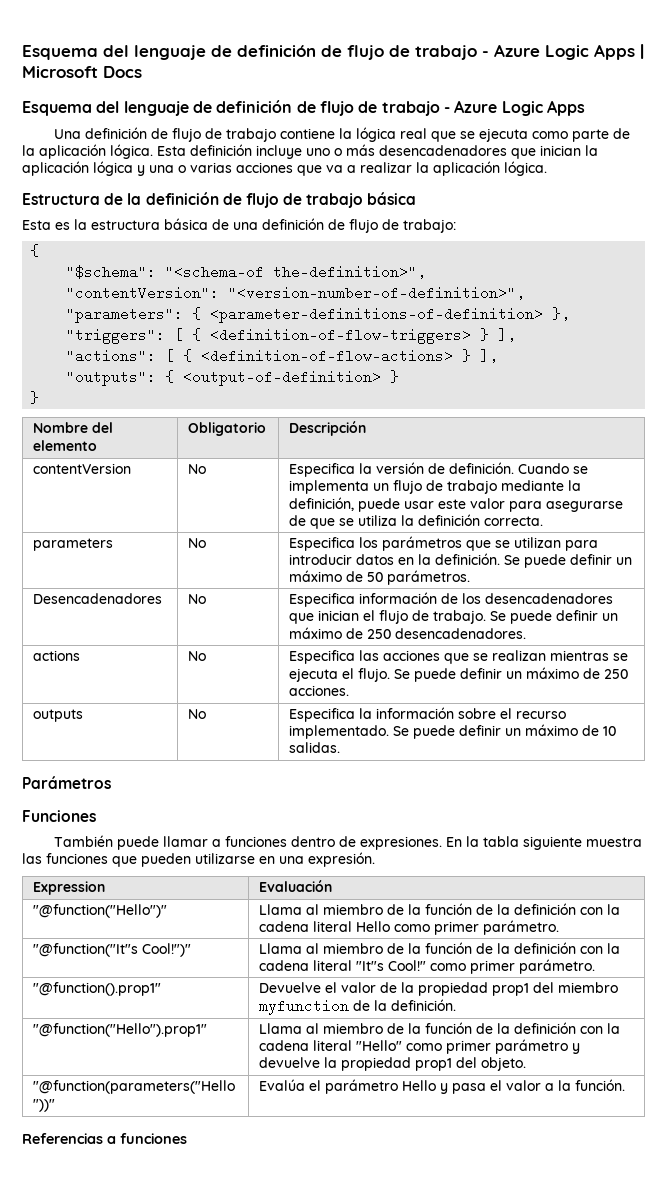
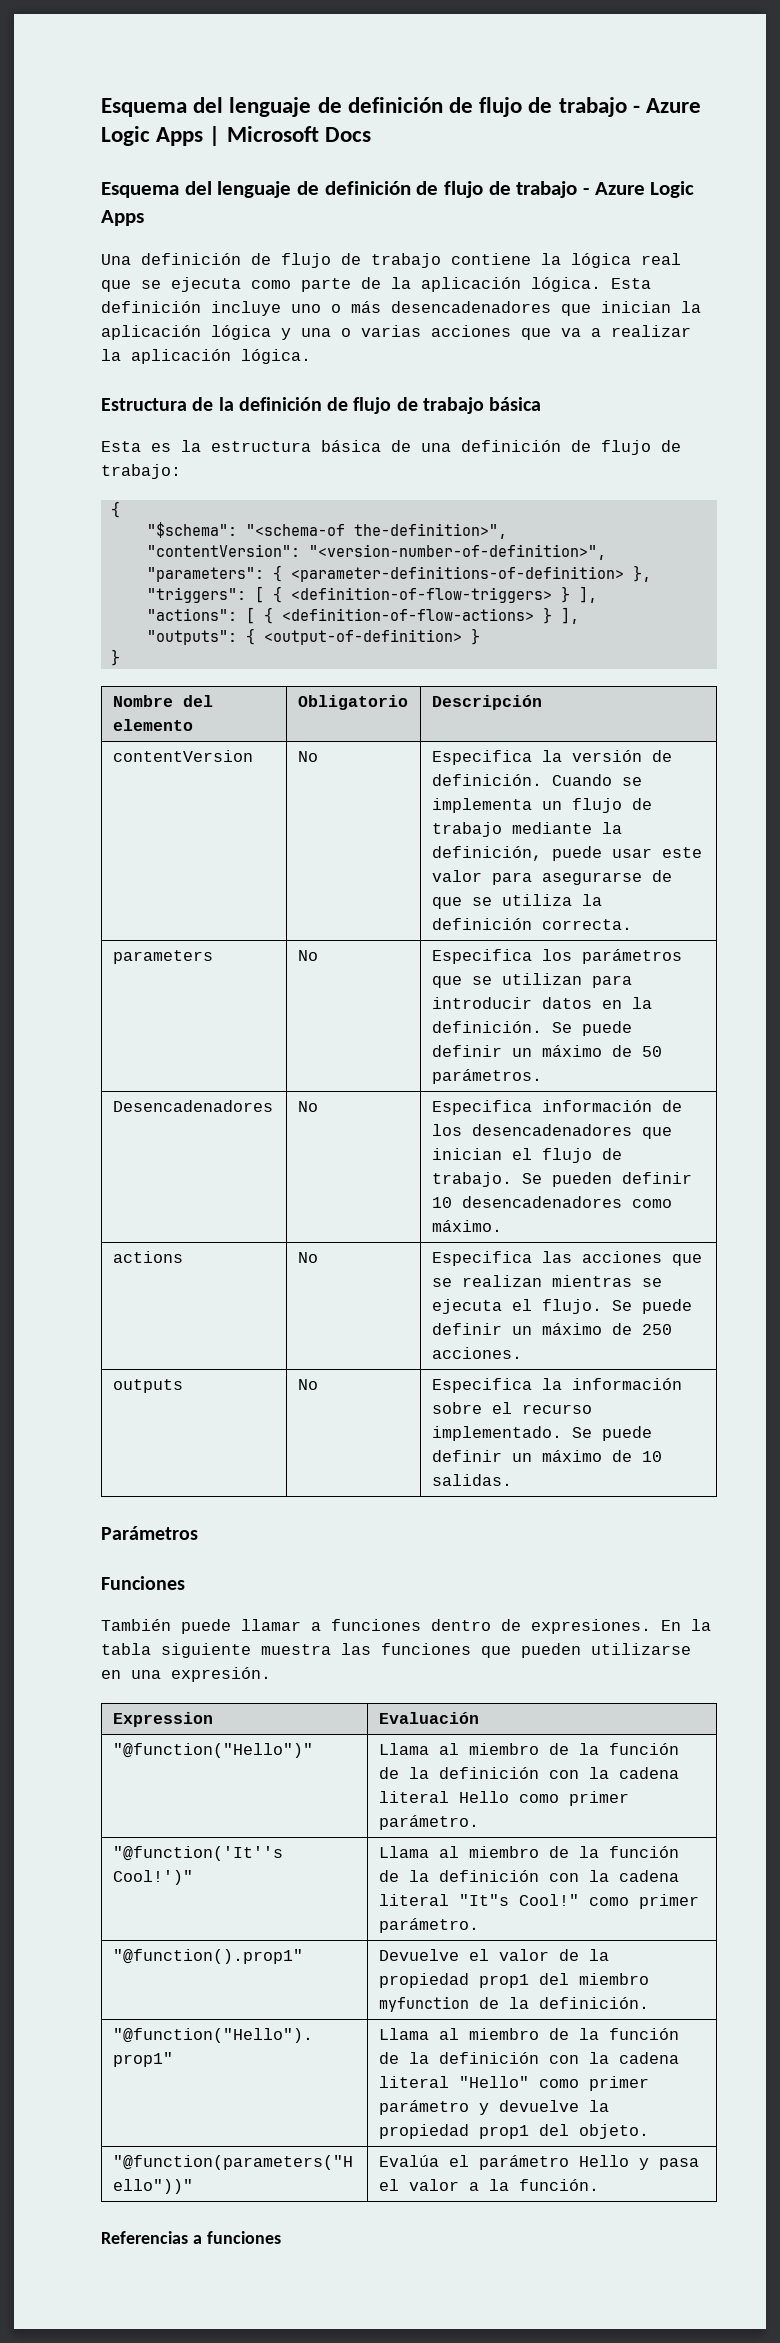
[510,610,619,624] [289,627,527,639] puede definir un máximo de 250 desencadenadores. -> [551,1172,692,1187] [431,1196,672,1208] [431,1220,502,1232] pueden definir 10 desencadenadores como máximo.
[33,943,192,957] "@function("It"s Cool!")" -> [112,1846,283,1861] [112,1870,193,1885] "@function('It''s Cool!')"

